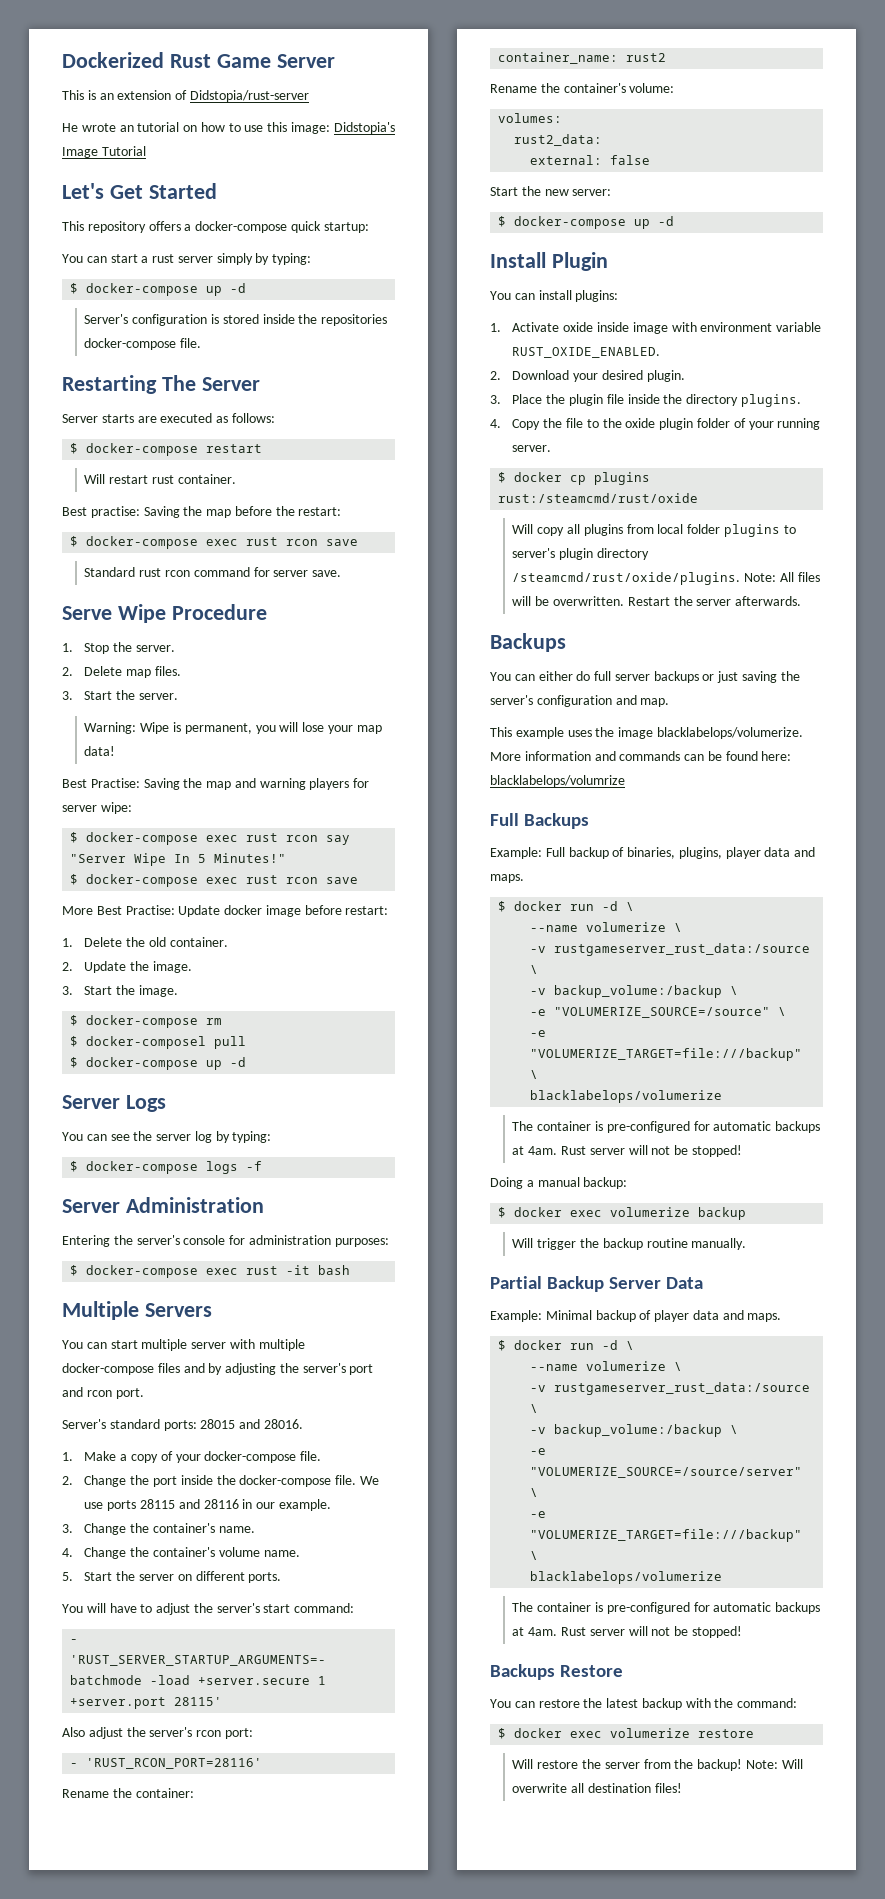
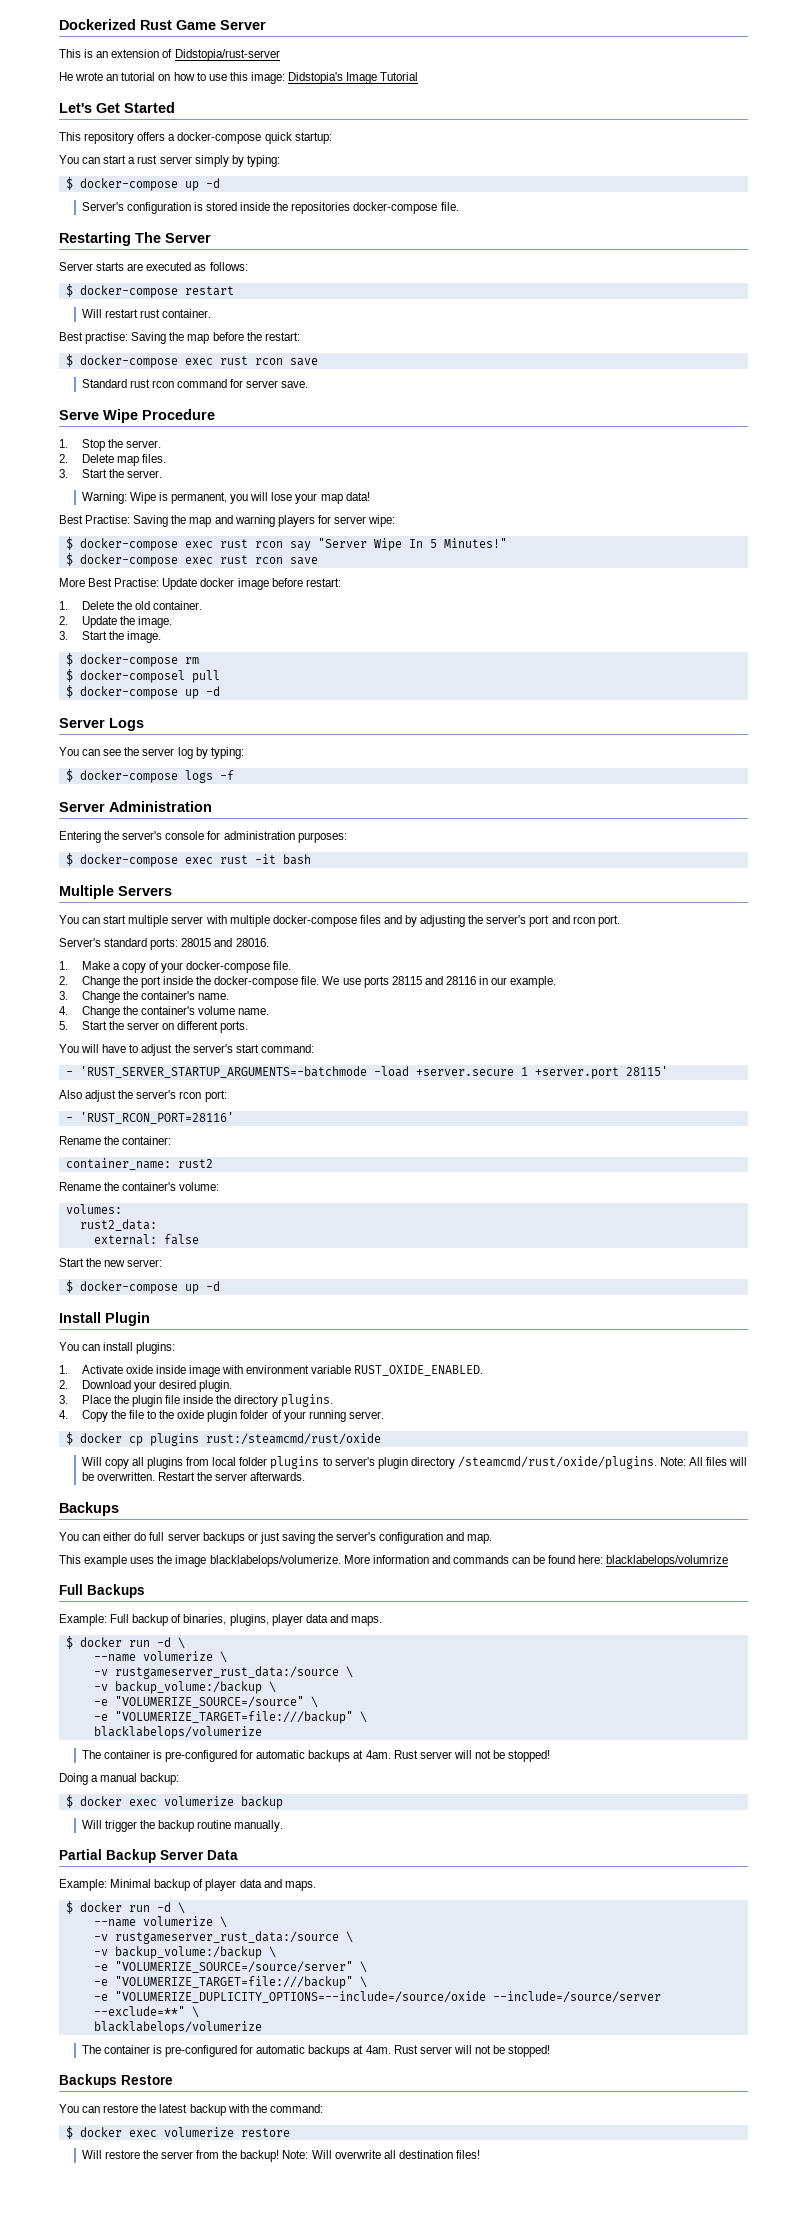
(539, 1555) none -> [93,1991,661,2003] [93,2006,199,2018] // -e "VOLUMERIZE_DUPLICITY_OPTIONS=--include=/source/oxide --include=/source/server --exclude=**" \

